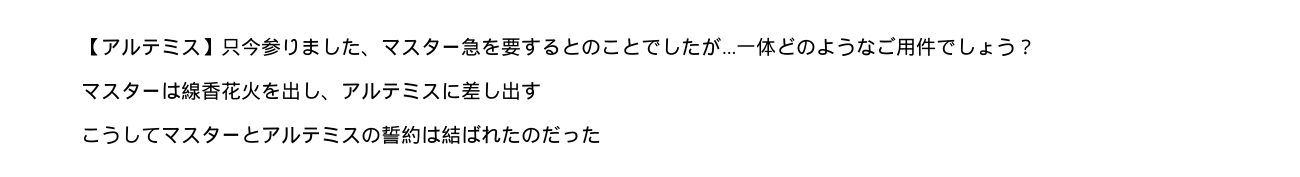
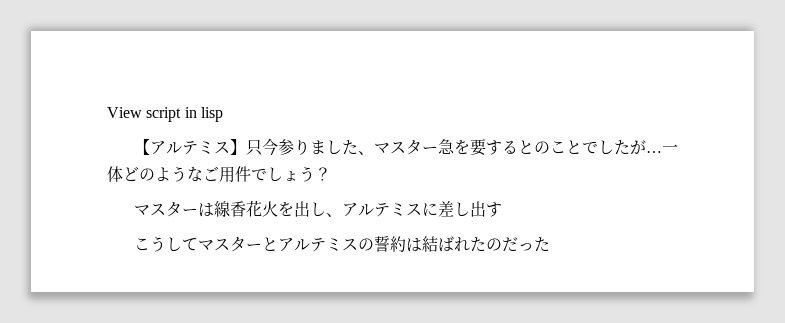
(81, 47) none -> [107,107,223,122] View script in lisp //

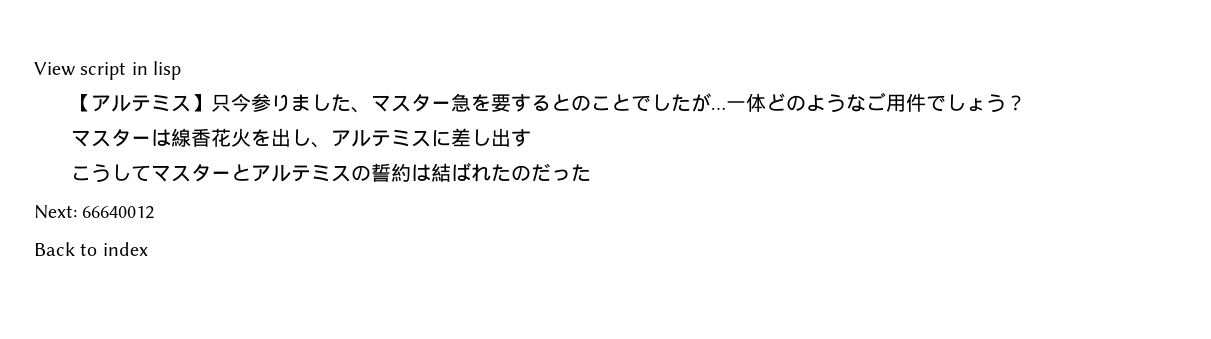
(550, 244) none -> [34,205,155,219] [34,242,148,256] // Next: 66640012 // Back to index

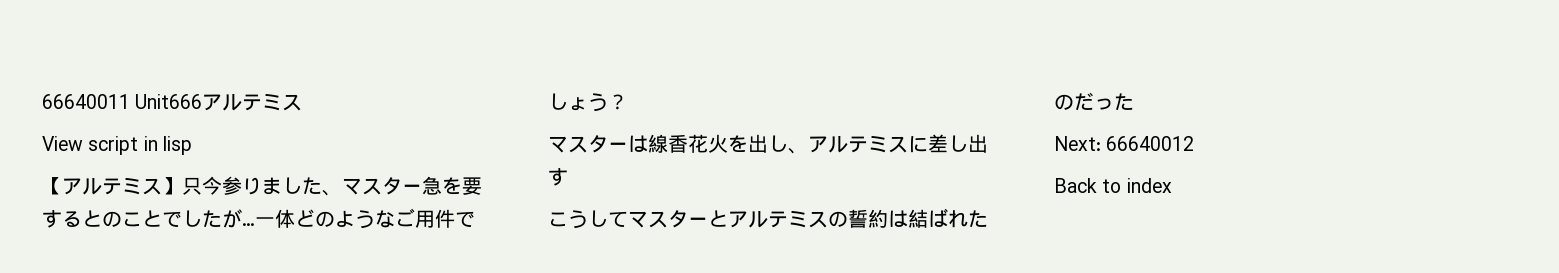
(34, 69) none -> [42,93,303,111] 66640011 Unit666アルテミス //

